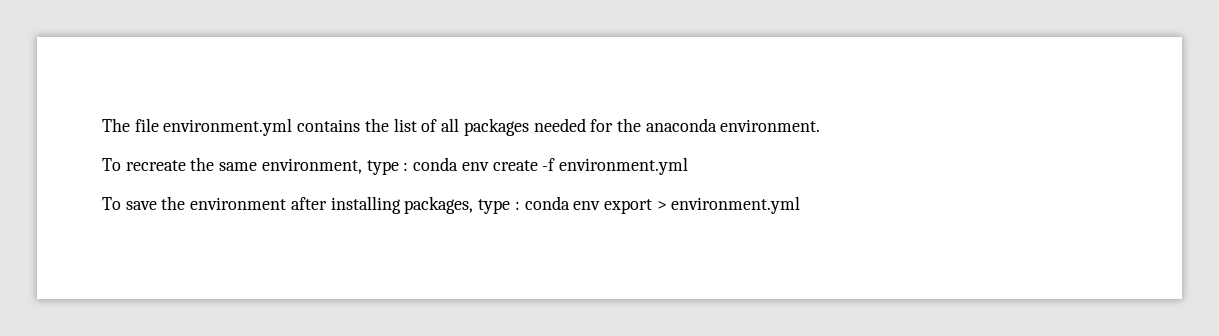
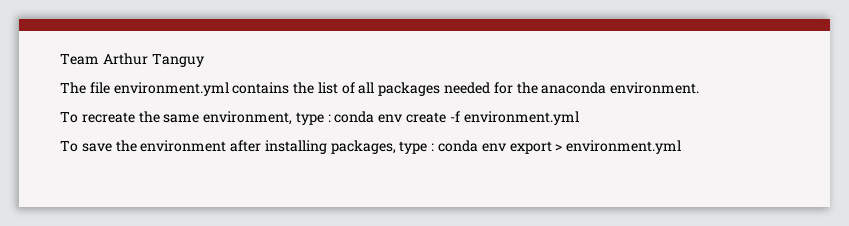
(102, 125) none -> [60,53,204,67] Team Arthur Tanguy //

